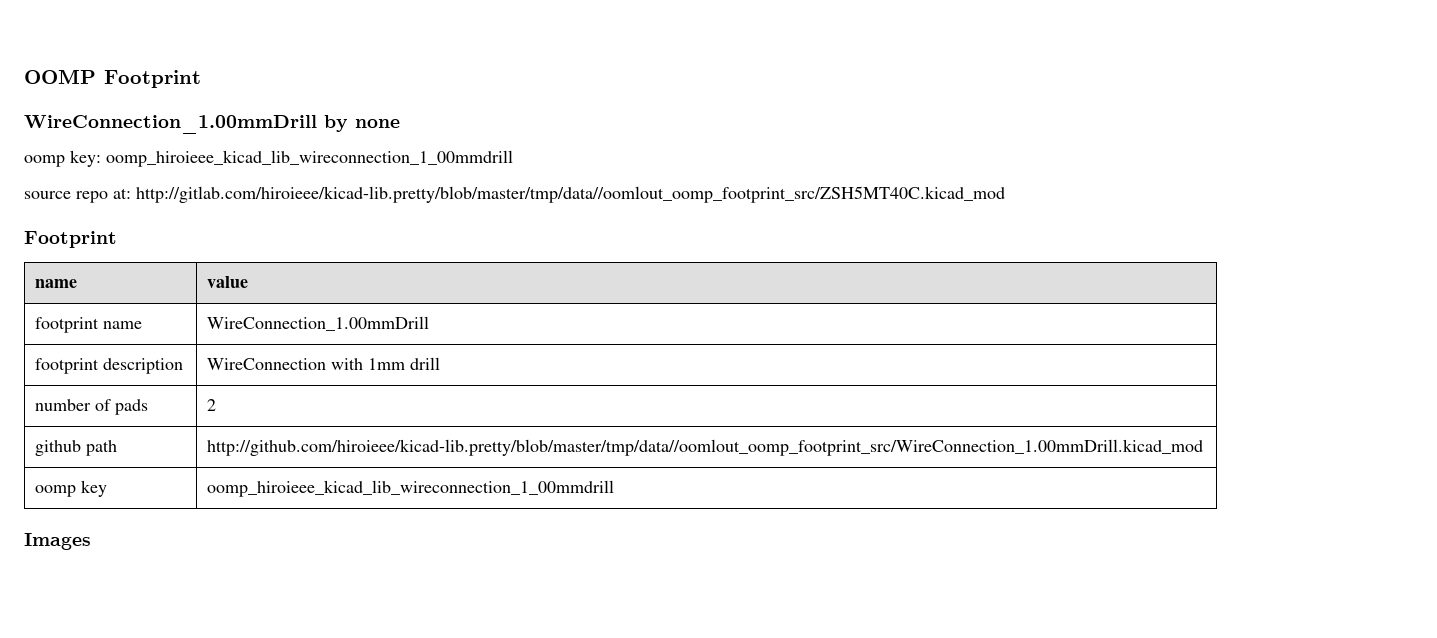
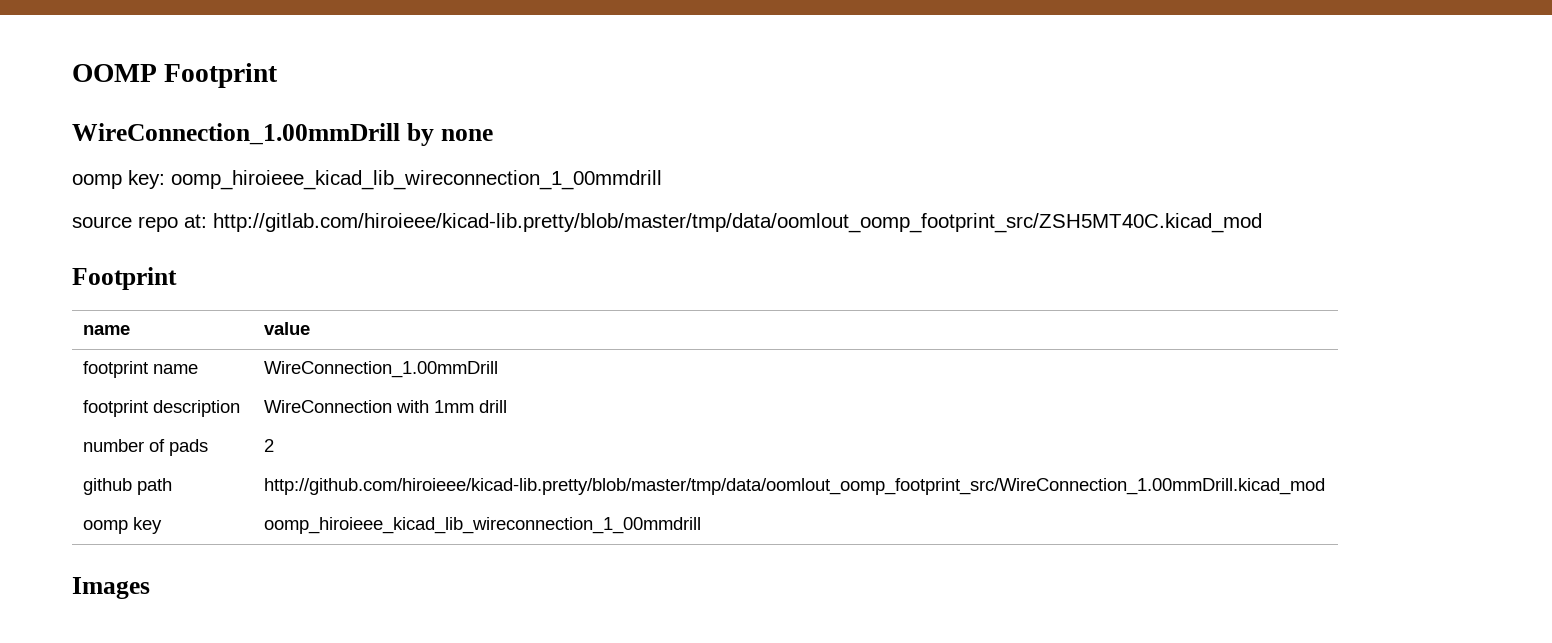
[136,186,1005,203] http://gitlab.com/hiroieee/kicad-lib.pretty/blob/master/tmp/data//oomlout_oomp_footprint_src/ZSH5MT40C.kicad_mod -> [213,213,1262,233] http://gitlab.com/hiroieee/kicad-lib.pretty/blob/master/tmp/data/oomlout_oomp_footprint_src/ZSH5MT40C.kicad_mod
[207,439,1204,456] http://github.com/hiroieee/kicad-lib.pretty/blob/master/tmp/data//oomlout_oomp_footprint_src/WireConnection_1.00mmDrill.kicad_mod -> [263,478,1325,495] http://github.com/hiroieee/kicad-lib.pretty/blob/master/tmp/data/oomlout_oomp_footprint_src/WireConnection_1.00mmDrill.kicad_mod

